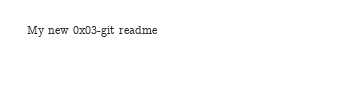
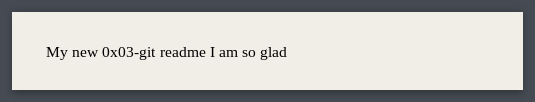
(157, 30) none -> [209,47,288,60] I am so glad

